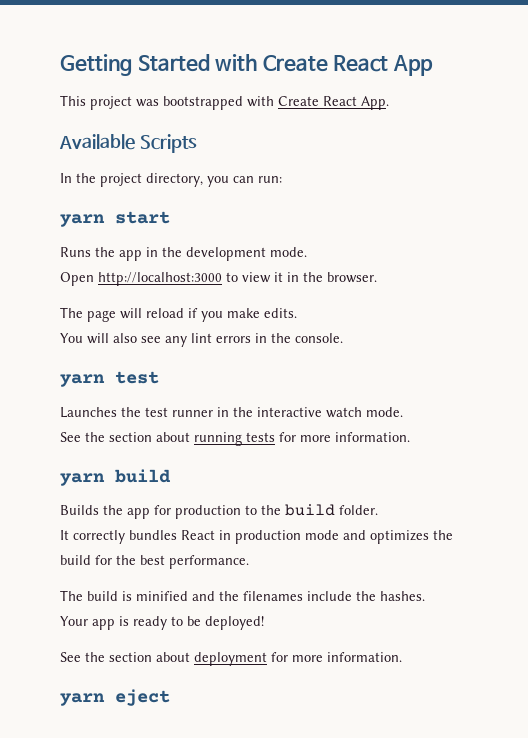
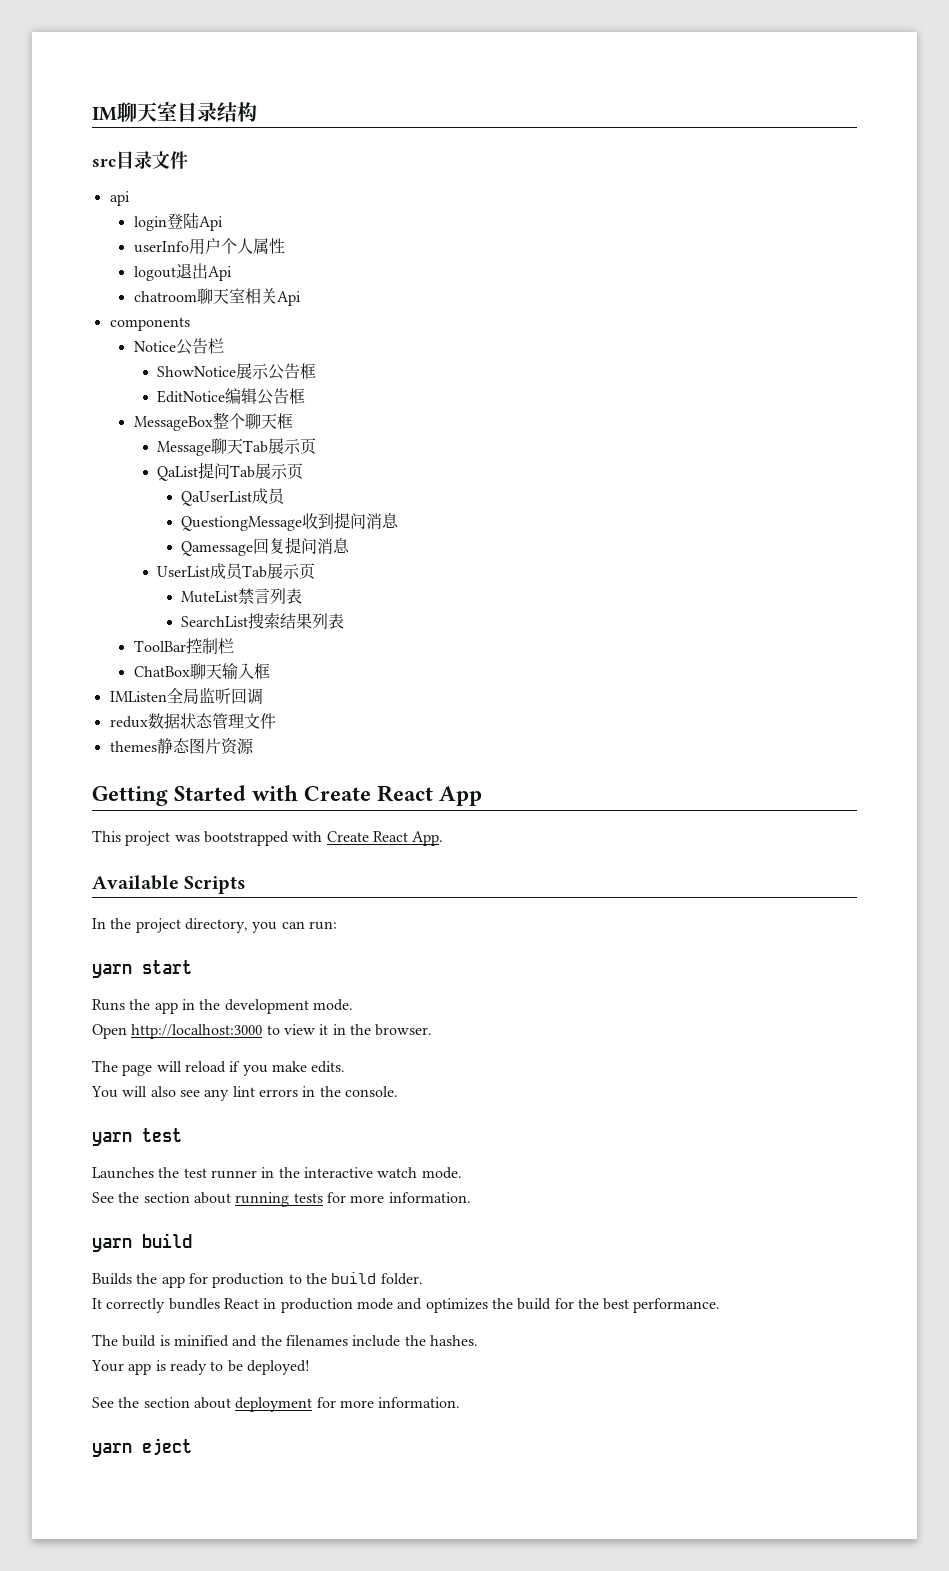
(60, 65) none -> [92,101,257,122] [92,151,188,169] [109,191,130,206] [133,212,223,231] [133,238,285,255] [133,263,232,281] [133,288,301,306] [109,317,190,331] [133,338,224,355] [157,363,317,380] [157,388,306,405] [133,412,293,431] [157,438,317,456] [157,462,304,481] [181,488,286,506] [181,512,400,531] [181,537,351,556] [157,563,316,580] [181,588,303,605] [181,612,345,629] [133,638,234,654] [133,663,270,679] [109,687,263,705] [109,713,276,729] [109,738,254,755] IM聊天室目录结构 // src目录文件 // api // login登陆Api // userInfo用户个人属性 // logout退出Api // chatroom聊天室相关Api // components // Notice公告栏 // ShowNotice展示公告框 // EditNotice编辑公告框 // MessageBox整个聊天框 // Message聊天Tab展示页 // QaList提问Tab展示页 // QaUserList成员 // QuestiongMessage收到提问消息 // Qamessage回复提问消息 // UserList成员Tab展示页 // MuteList禁言列表 // SearchList搜索结果列表 // ToolBar控制栏 // ChatBox聊天输入框 // IMListen全局监听回调 // redux数据状态管理文件 // themes静态图片资源 //

